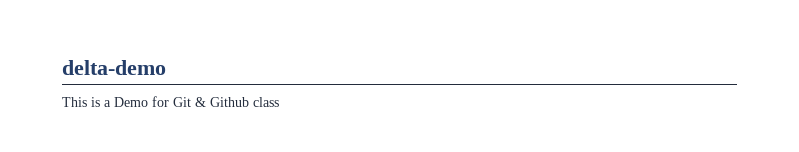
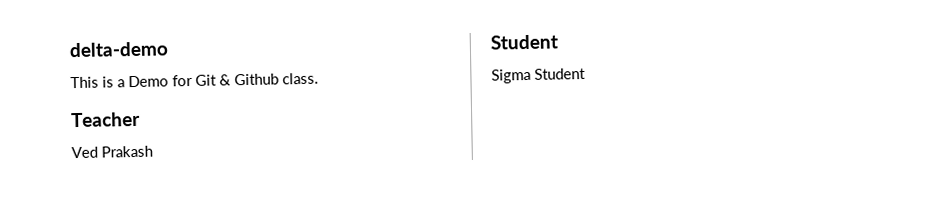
[253,97,279,107] class -> [282,72,319,85] [71,111,141,128] [71,145,153,159] [490,34,558,50] [491,67,586,84] class. // Teacher // Ved Prakash // Student // Sigma Student

